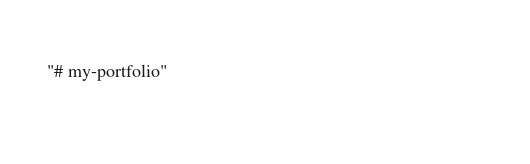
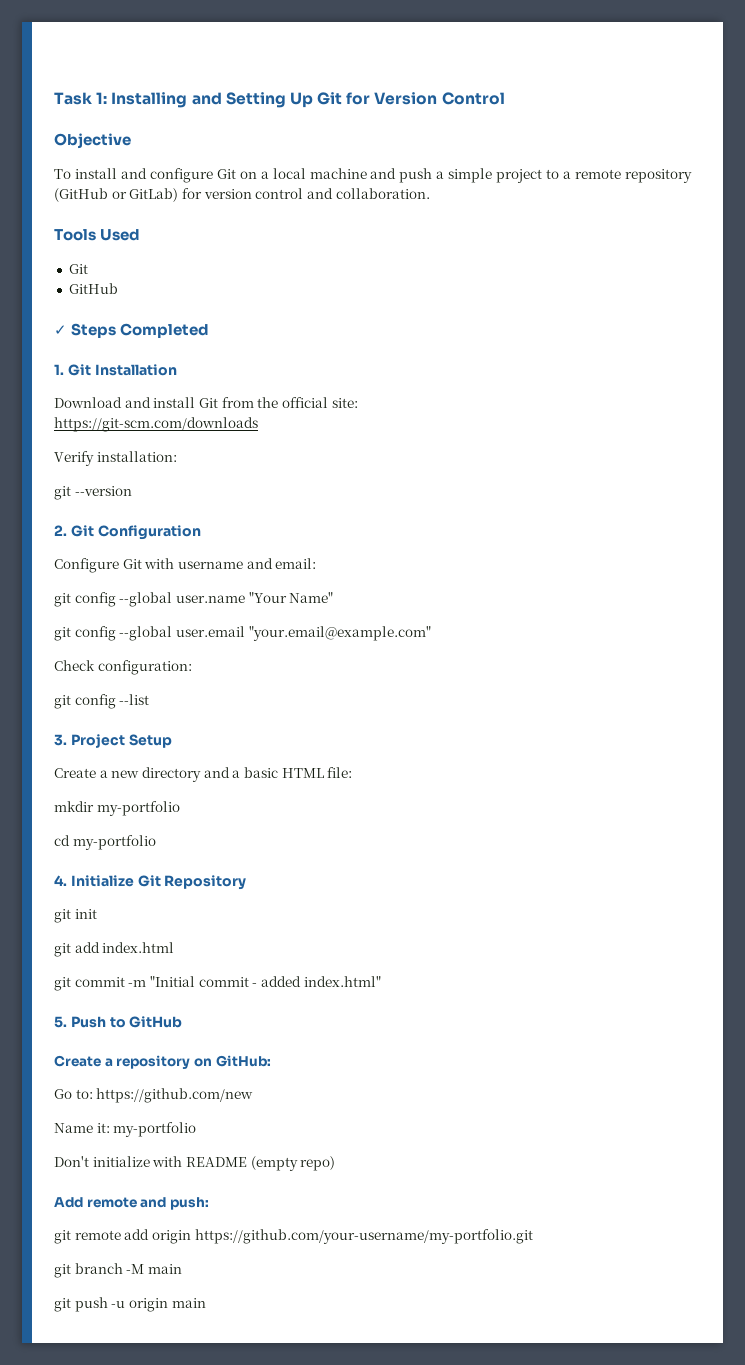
[47,64,167,81] "# my-portfolio" -> [54,92,505,108] [54,133,131,149] [54,168,692,183] [54,188,430,202] [54,229,141,241] [68,264,88,274] [68,283,118,294] [54,323,210,338] [54,364,177,376] [54,397,358,408] [54,417,258,432] [54,451,177,466] [54,486,132,500] [54,525,201,540] [54,558,317,573] [54,592,334,607] [54,626,431,641] [54,660,192,675] [54,694,150,709] [54,734,172,748] [54,767,353,782] [54,801,180,816] [54,835,156,850] [54,875,247,890] [54,909,97,923] [54,942,175,957] [54,976,381,991] [54,1016,183,1028] [54,1055,271,1069] [54,1088,254,1103] [54,1122,197,1137] [54,1156,336,1171] [54,1197,209,1210] [54,1229,533,1244] [54,1263,182,1278] [54,1297,206,1312] Task 1: Installing and Setting Up Git for Version Control // Objective // To install and configure Git on a local machine and push a simple project to a remote repository (GitHub or GitLab) for version control and collaboration. // Tools Used // Git // GitHub // ✓ Steps Completed // 1. Git Installation // Download and install Git from the official site: // https://git-scm.com/downloads // Verify installation: // git --version // 2. Git Configuration // Configure Git with username and email: // git config --global user.name "Your Name" // git config --global user.email "your.email@example.com" // Check configuration: // git config --list // 3. Project Setup // Create a new directory and a basic HTML file: // mkdir my-portfolio // cd my-portfolio // 4. Initialize Git Repository // git init // git add index.html // git commit -m "Initial commit - added index.html" // 5. Push to GitHub // Create a repository on GitHub: // Go to: https://github.com/new // Name it: my-portfolio // Don't initialize with README (empty repo) // Add remote and push: // git remote add origin https://github.com/your-username/my-portfolio.git // git branch -M main // git push -u origin main

